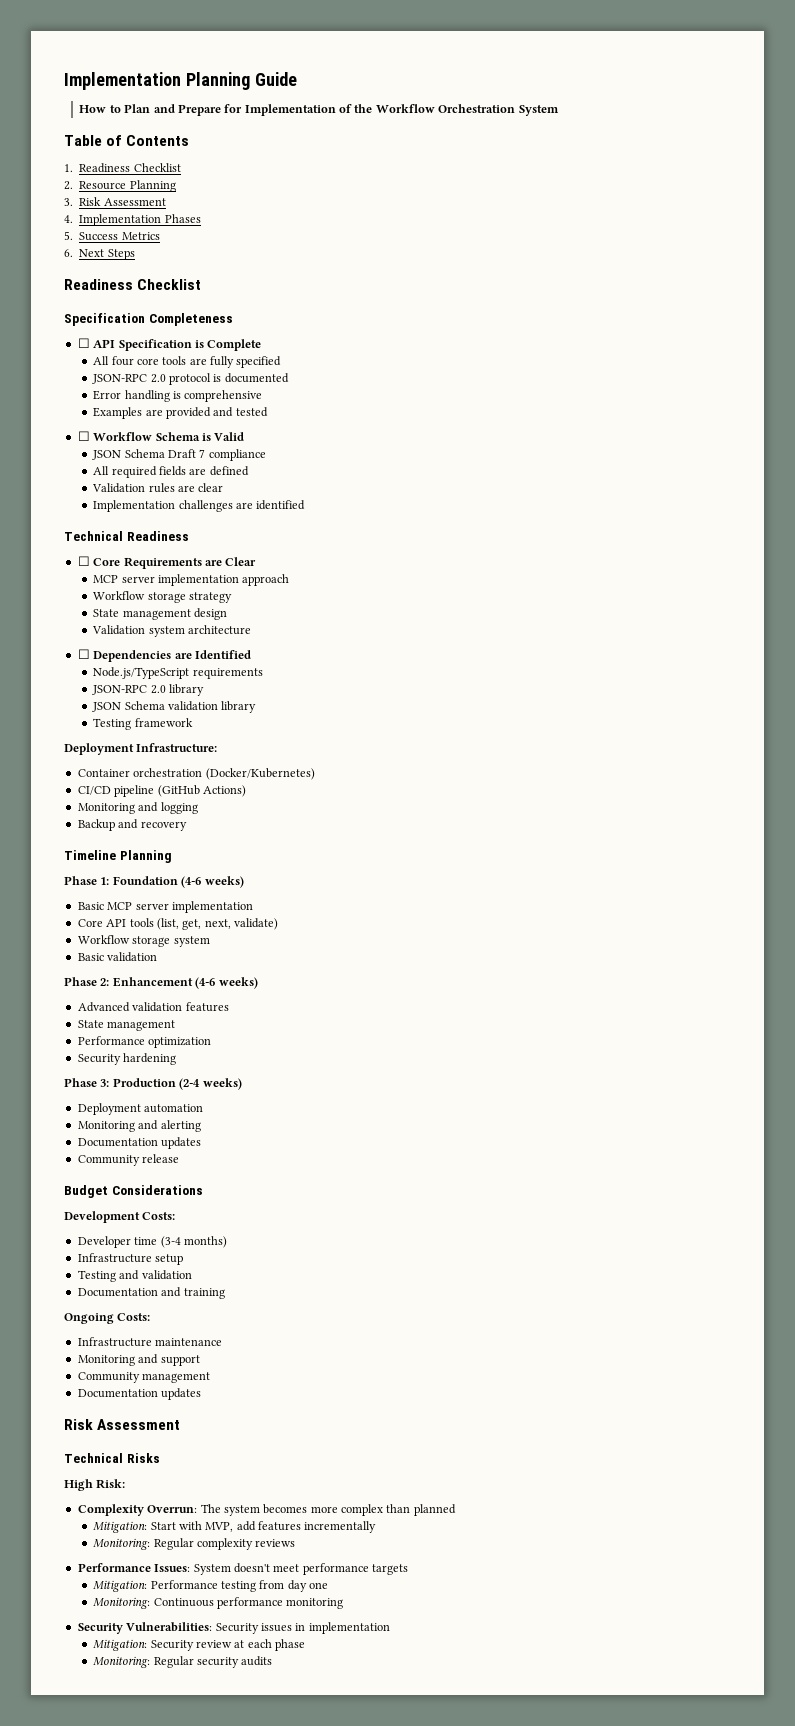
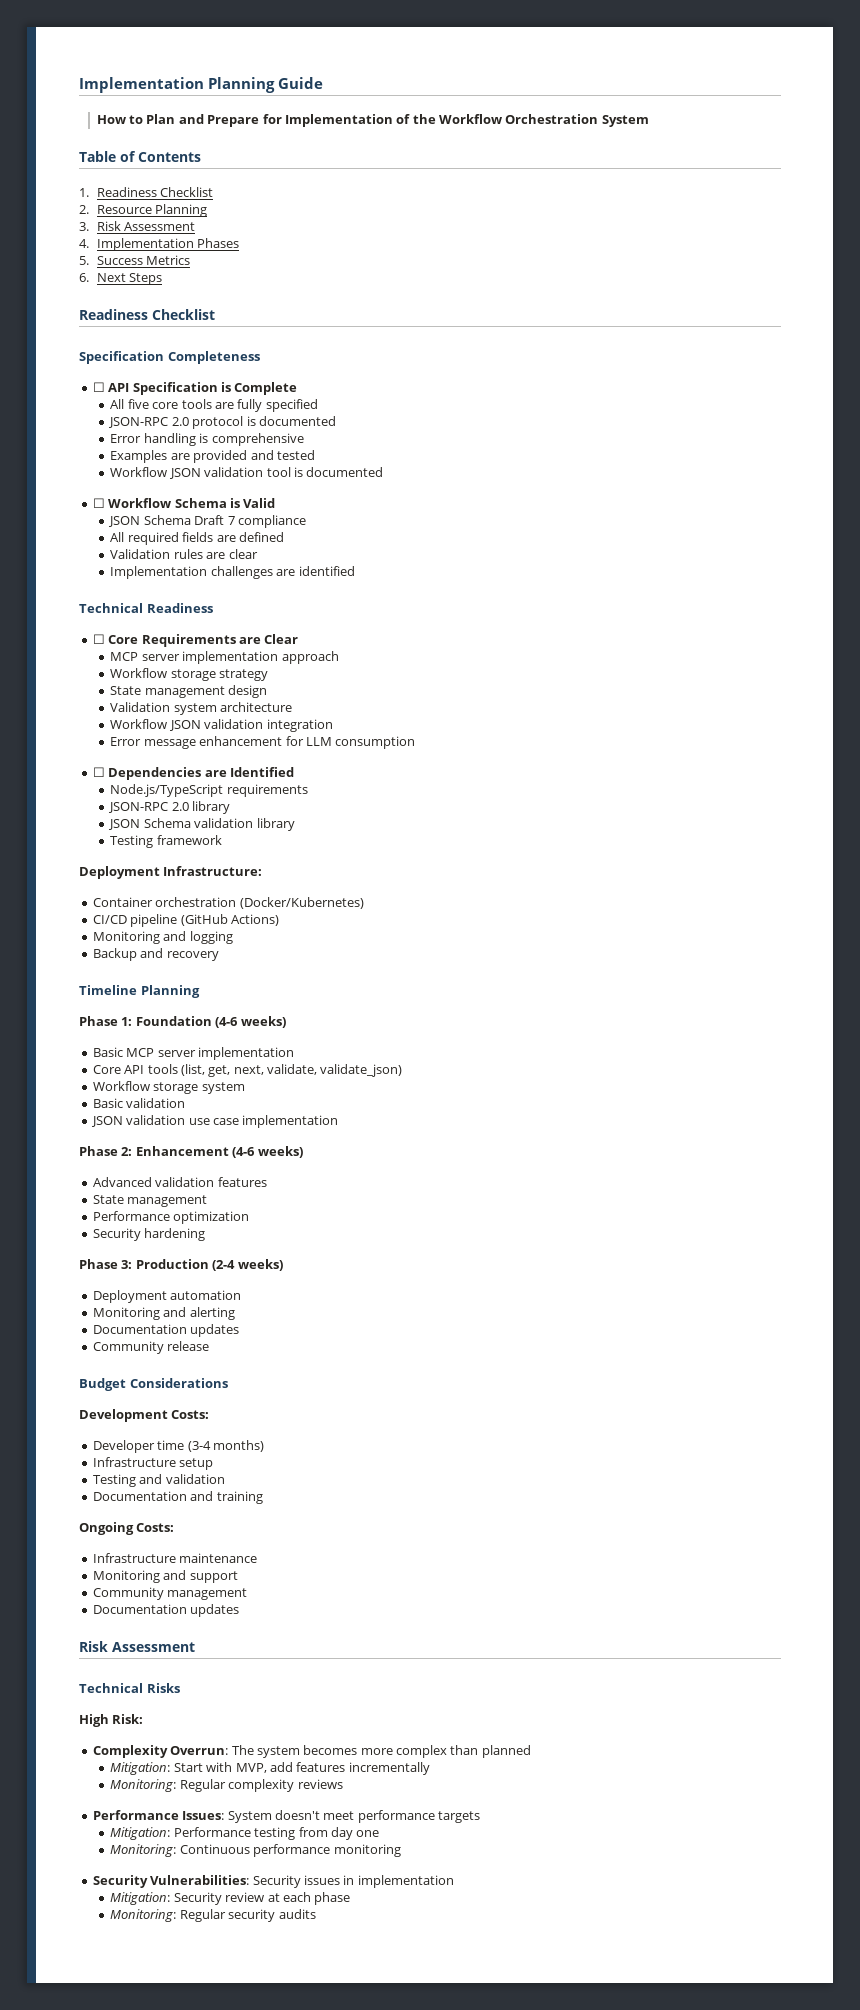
[111,356,134,366] four -> [127,399,149,409] five
(268, 412) none -> [110,467,384,479] // Workflow JSON validation tool is documented
(251, 630) none -> [110,719,333,732] [110,736,416,749] // Workflow JSON validation integration // Error message enhancement for LLM consumption
[234,918,278,930] validate) -> [267,1064,403,1077] validate, validate_json)
(158, 957) none -> [90,1115,339,1128] // JSON validation use case implementation

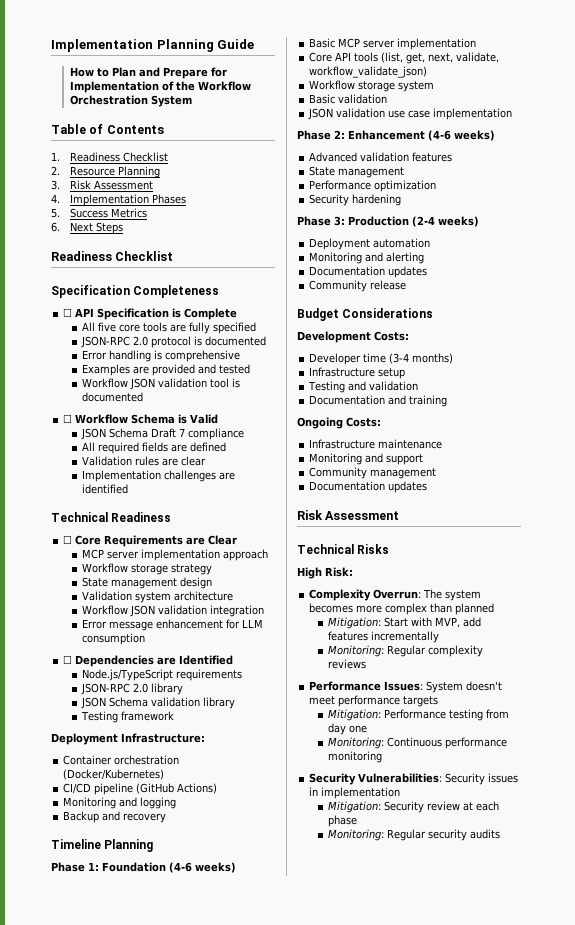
[320,1064,403,1077] validate_json) -> [309,66,428,78] workflow_validate_json)

